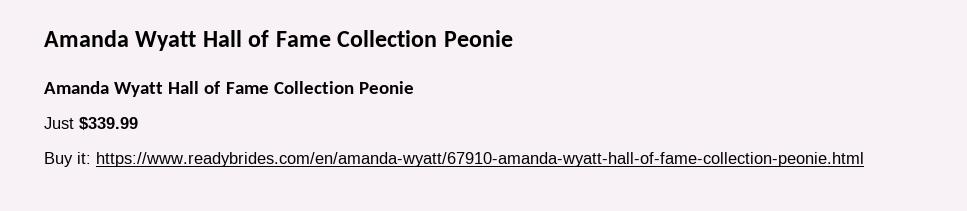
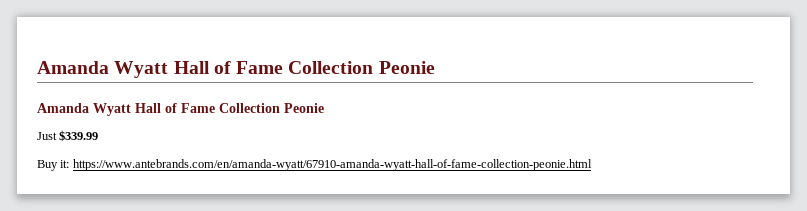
[96,152,864,167] https://www.readybrides.com/en/amanda-wyatt/67910-amanda-wyatt-hall-of-fame-collection-peonie.html -> [72,159,592,171] https://www.antebrands.com/en/amanda-wyatt/67910-amanda-wyatt-hall-of-fame-collection-peonie.html

